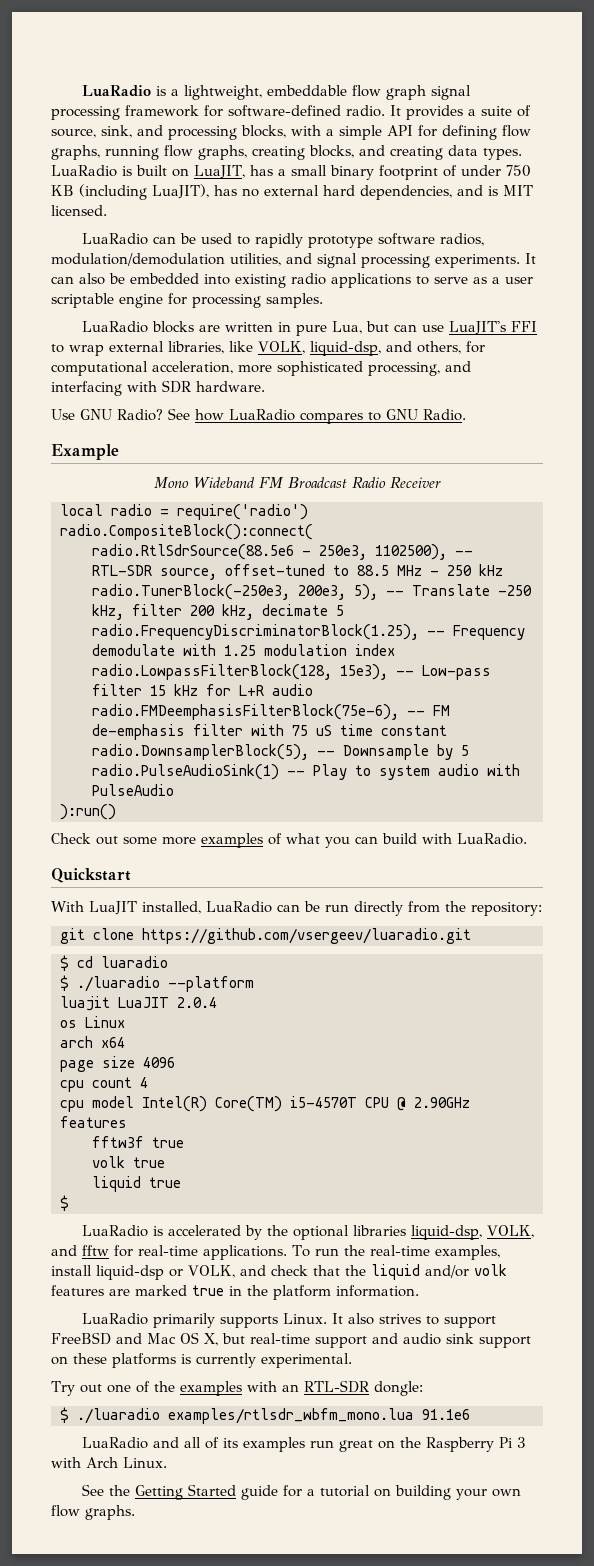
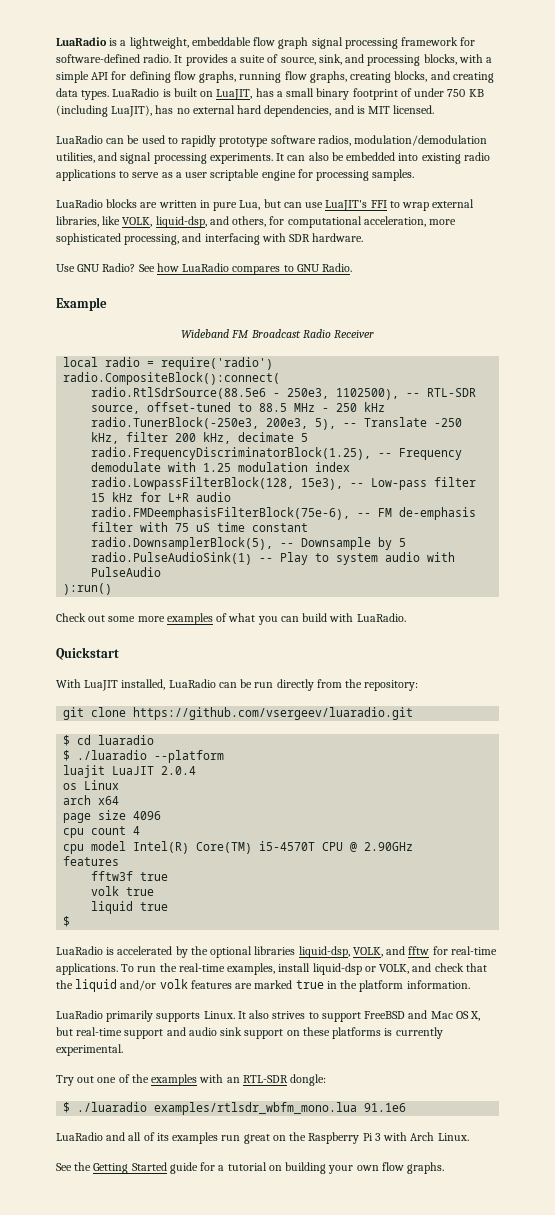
[153,477,189,488] Mono -> (107, 304) none

